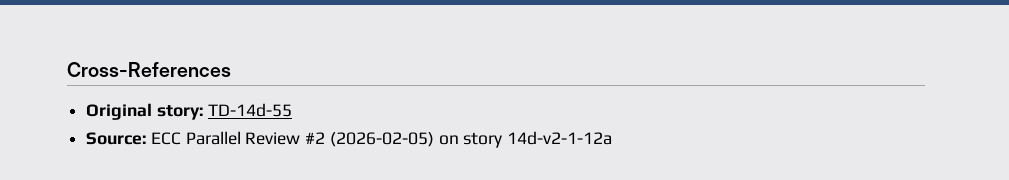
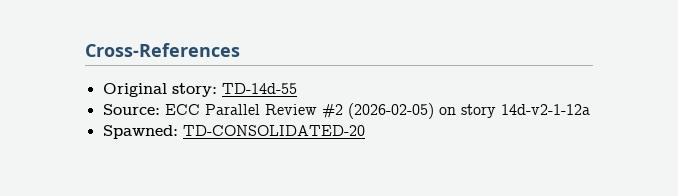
(613, 138) none -> [102,125,365,139] // Spawned: TD-CONSOLIDATED-20

